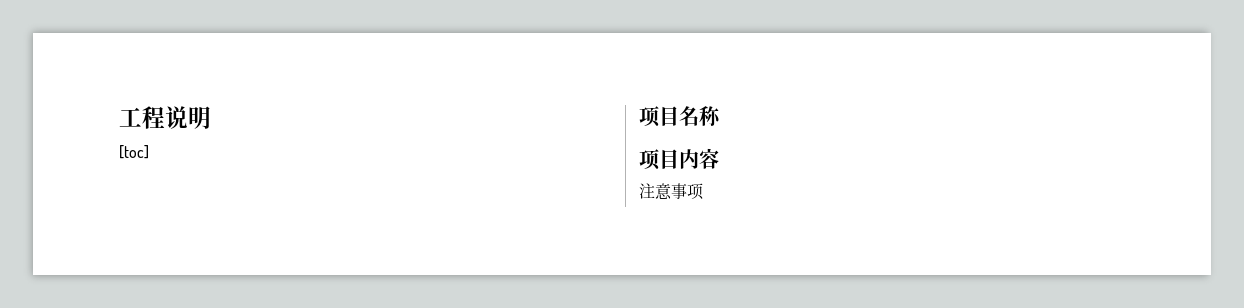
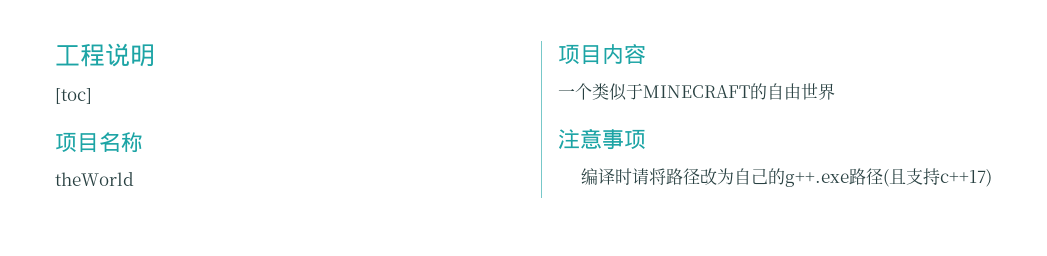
(721, 116) none -> [55,172,134,186] // theWorld
[639,183,704,200] 注意事项 -> [558,83,835,101] [558,128,646,150] [580,168,992,187] 一个类似于MINECRAFT的自由世界 // 注意事项 // 编译时请将路径改为自己的g++.exe路径(且支持c++17)

